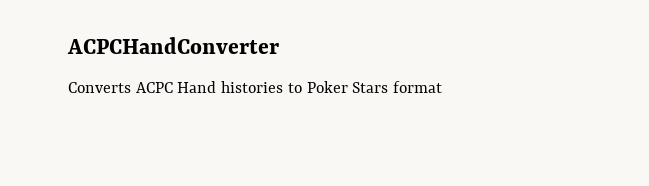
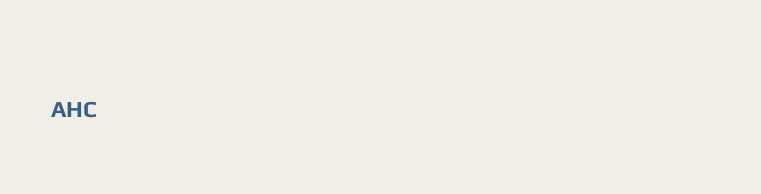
[67,37,279,54] [68,81,443,93] ACPCHandConverter // Converts ACPC Hand histories to Poker Stars format -> [51,101,97,118] AHC

